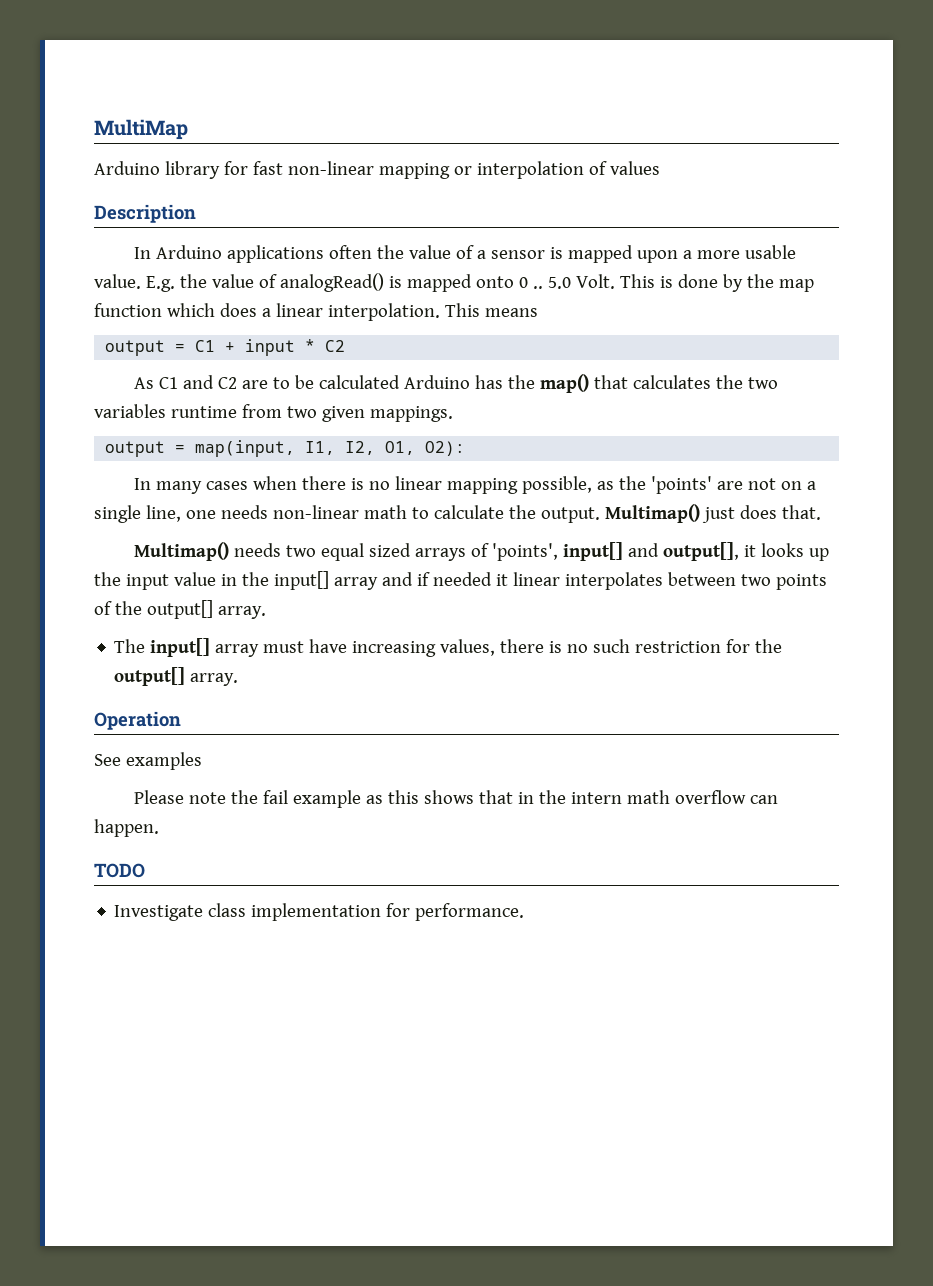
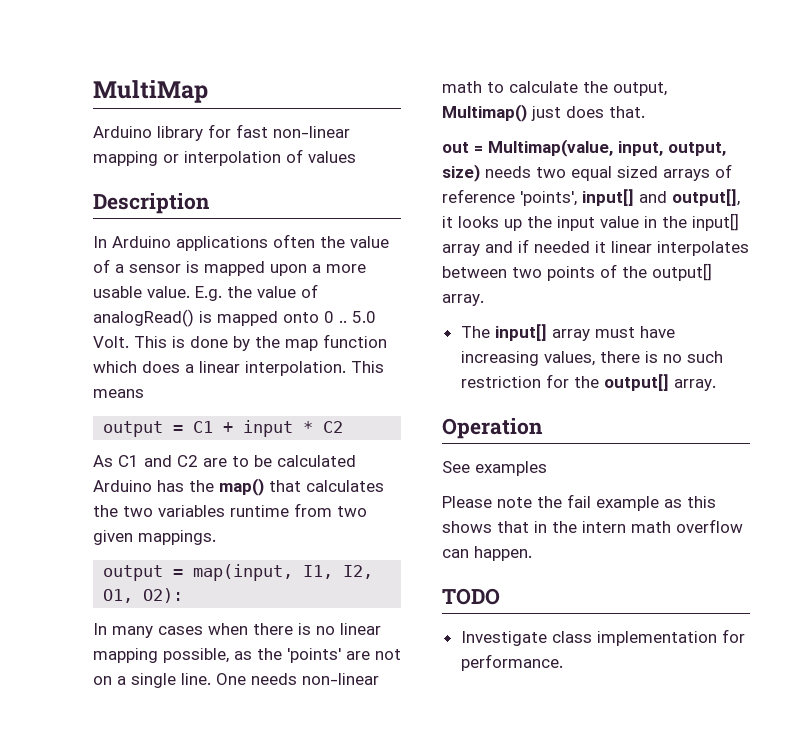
[145,505,216,522] line, one -> [181,673,246,685] line. One
[540,507,600,523] output. -> [613,82,667,96] output,
[134,542,230,561] Multimap() -> [442,139,726,157] [442,164,480,182] out = Multimap(value, input, output, size)
(490, 550) none -> [442,189,515,203] reference

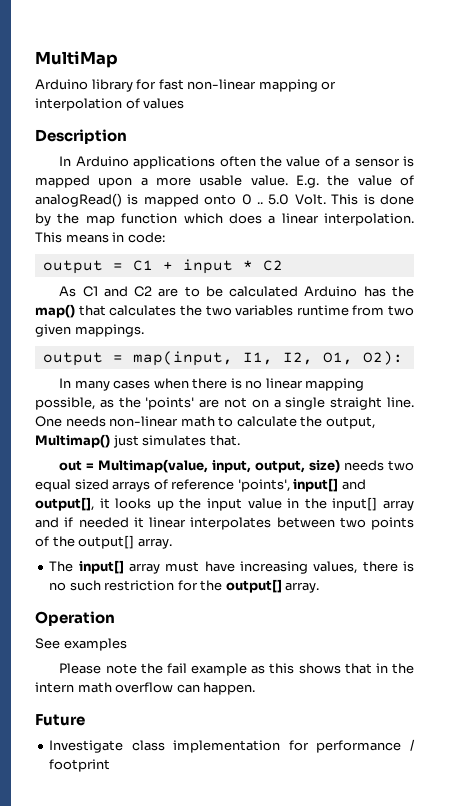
(144, 393) none -> [112,232,165,243] in code:
(176, 680) none -> [330,397,383,410] straight
[566,106,604,118] does -> [142,435,207,446] simulates
[442,588,500,605] TODO -> [35,714,85,726] Future
[460,654,563,671] performance. -> [316,739,415,753] [49,759,111,772] performance / footprint

